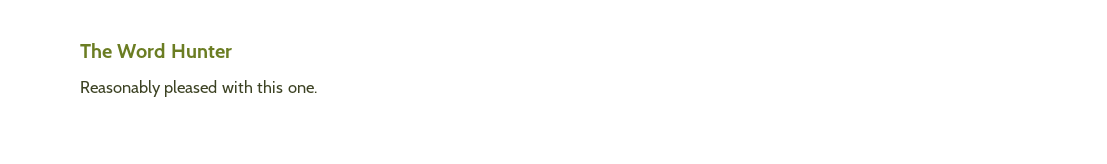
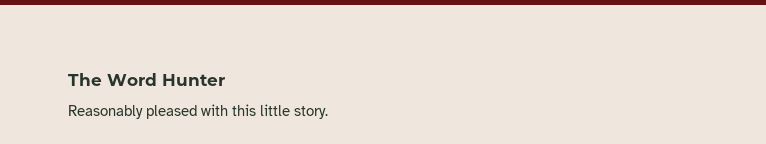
[287,85,317,93] one. -> [260,104,328,119] little story.

